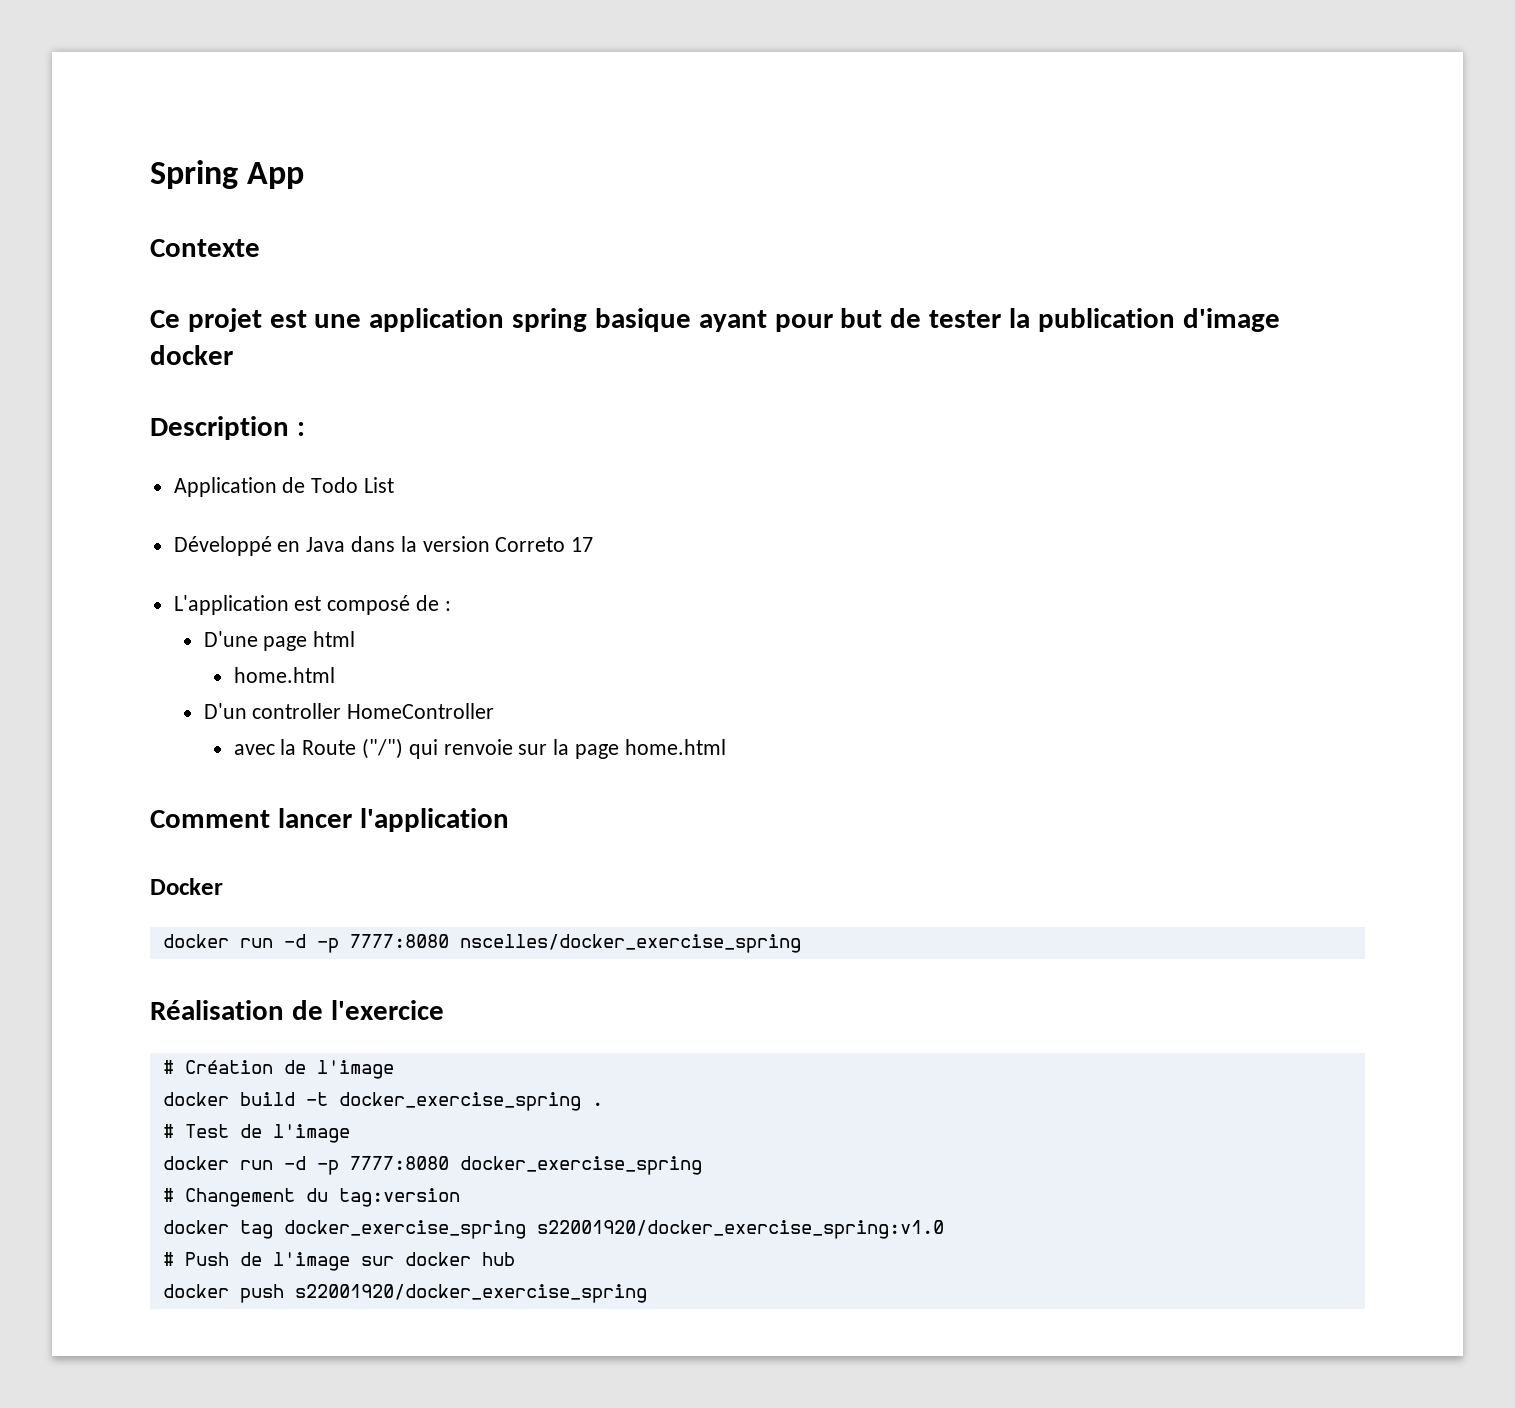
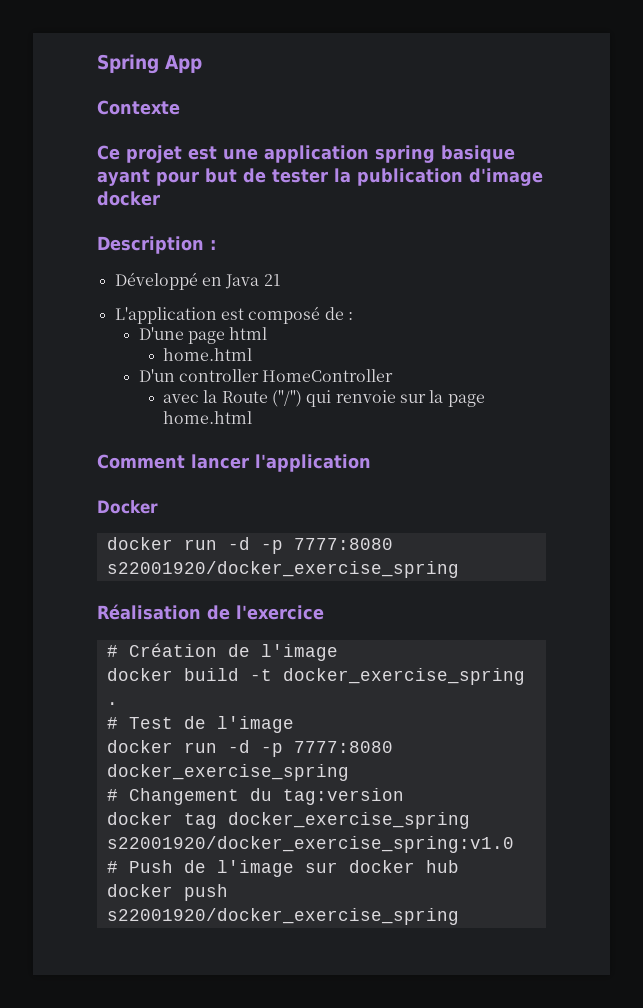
[173,477,395,497] // Application de Todo List -> (216, 245) none
[351,536,594,552] dans la version Correto 17 -> [263,274,281,286] 21
[459,934,801,953] nscelles/docker_exercise_spring -> [106,561,459,578] s22001920/docker_exercise_spring

